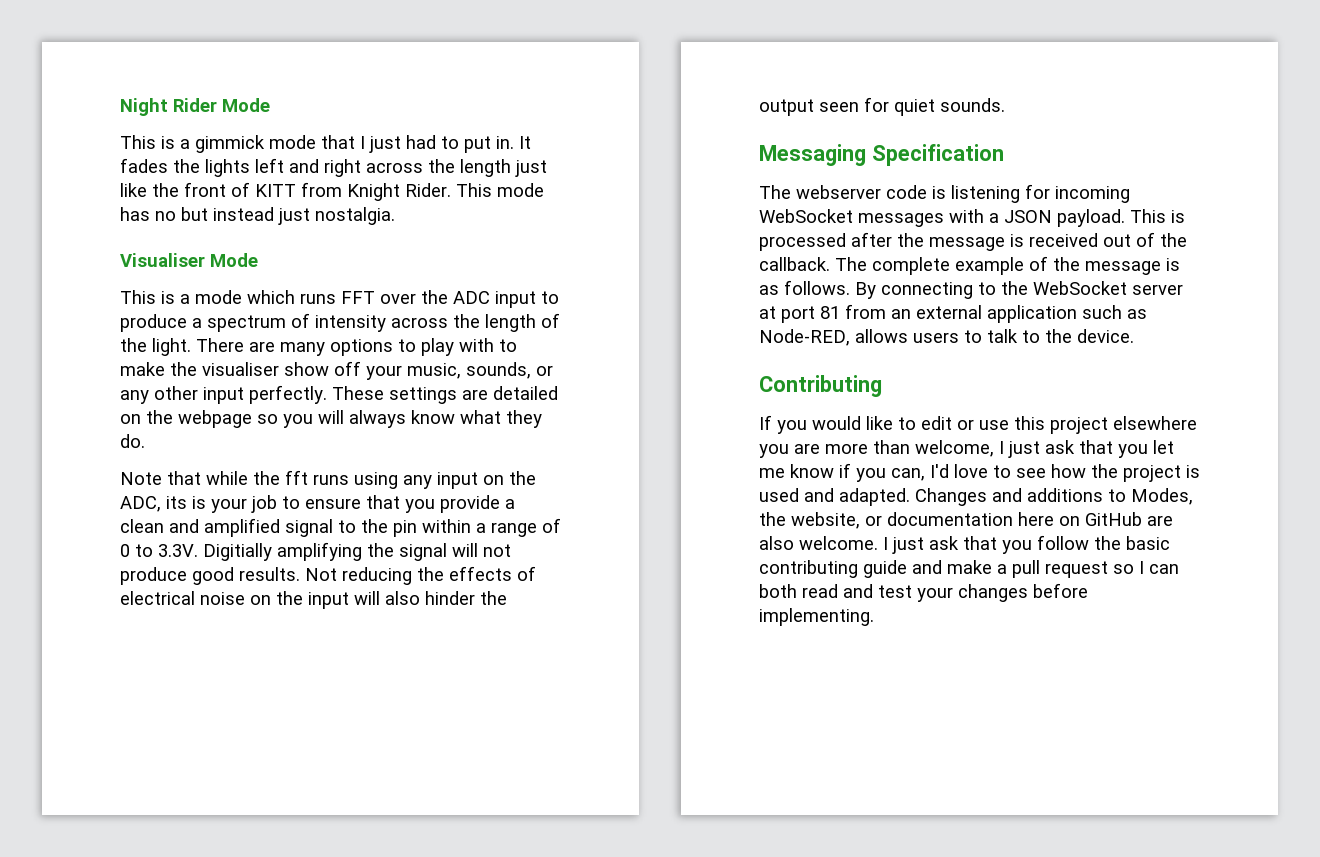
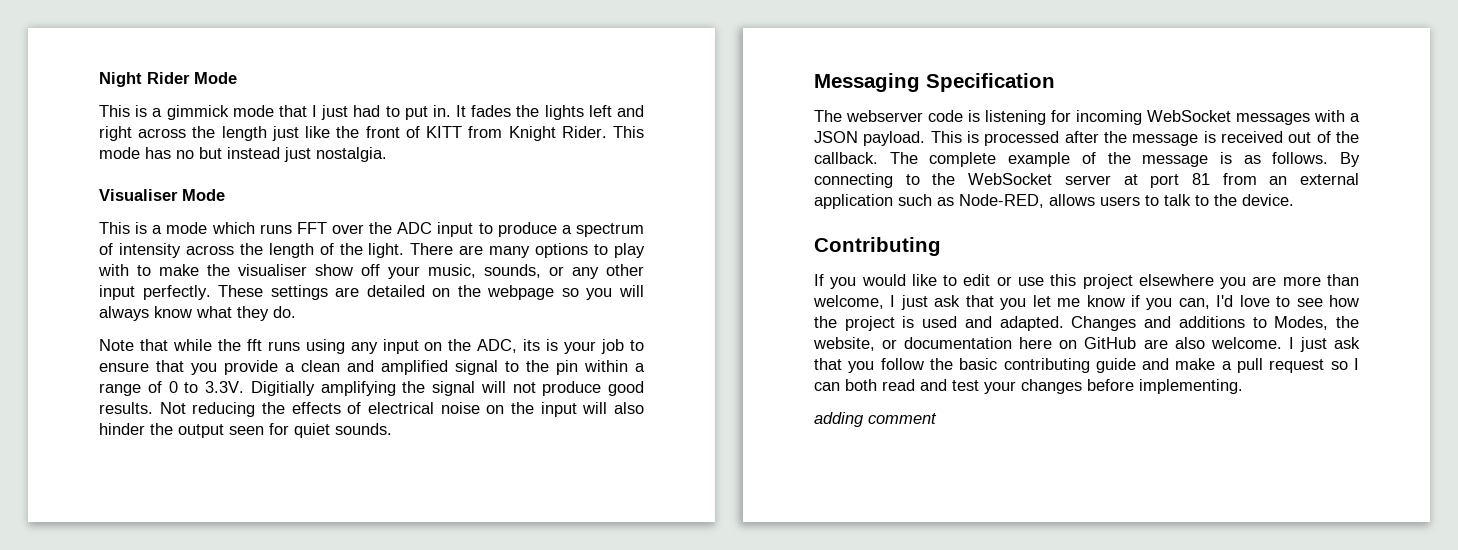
(874, 617) none -> [814,412,937,427] // adding comment

